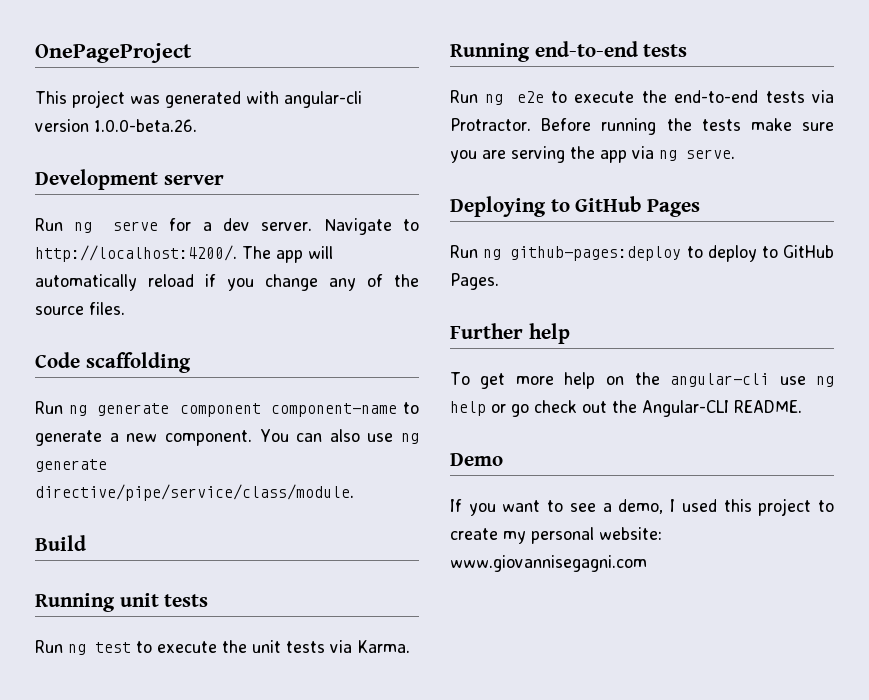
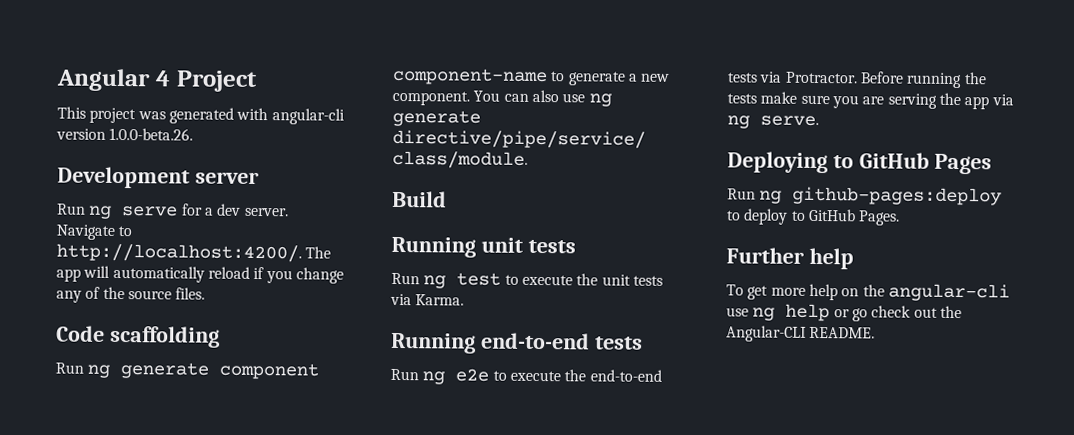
[35,43,192,63] OnePageProject -> [56,68,258,92] Angular 4 Project
[450,453,503,466] [450,498,834,516] [450,527,662,544] [450,555,647,572] // Demo // If you want to see a demo, I used this project to create my personal website: www.giovannisegagni.com -> (876, 332) none

